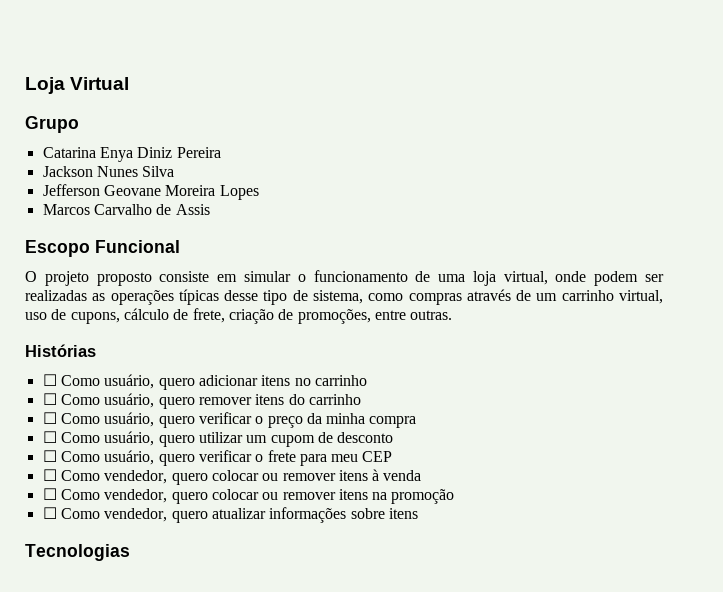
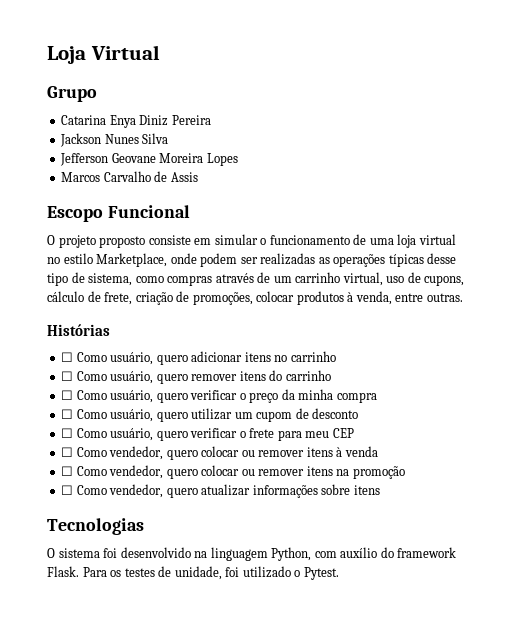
[503,271,548,285] virtual, -> [418,234,456,245] [47,253,168,267] virtual no estilo Marketplace,
(371, 316) none -> [256,291,392,305] colocar produtos à venda,
(130, 552) none -> [47,547,457,561] [47,566,339,580] // O sistema foi desenvolvido na linguagem Python, com auxílio do framework Flask. Para os testes de unidade, foi utilizado o Pytest.

